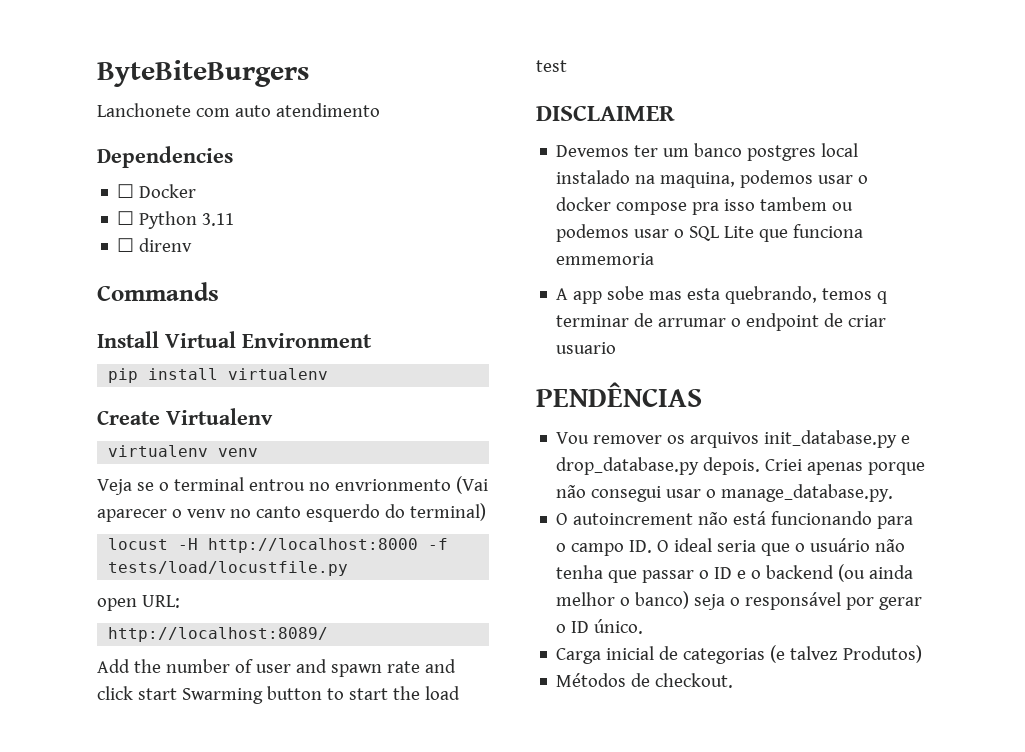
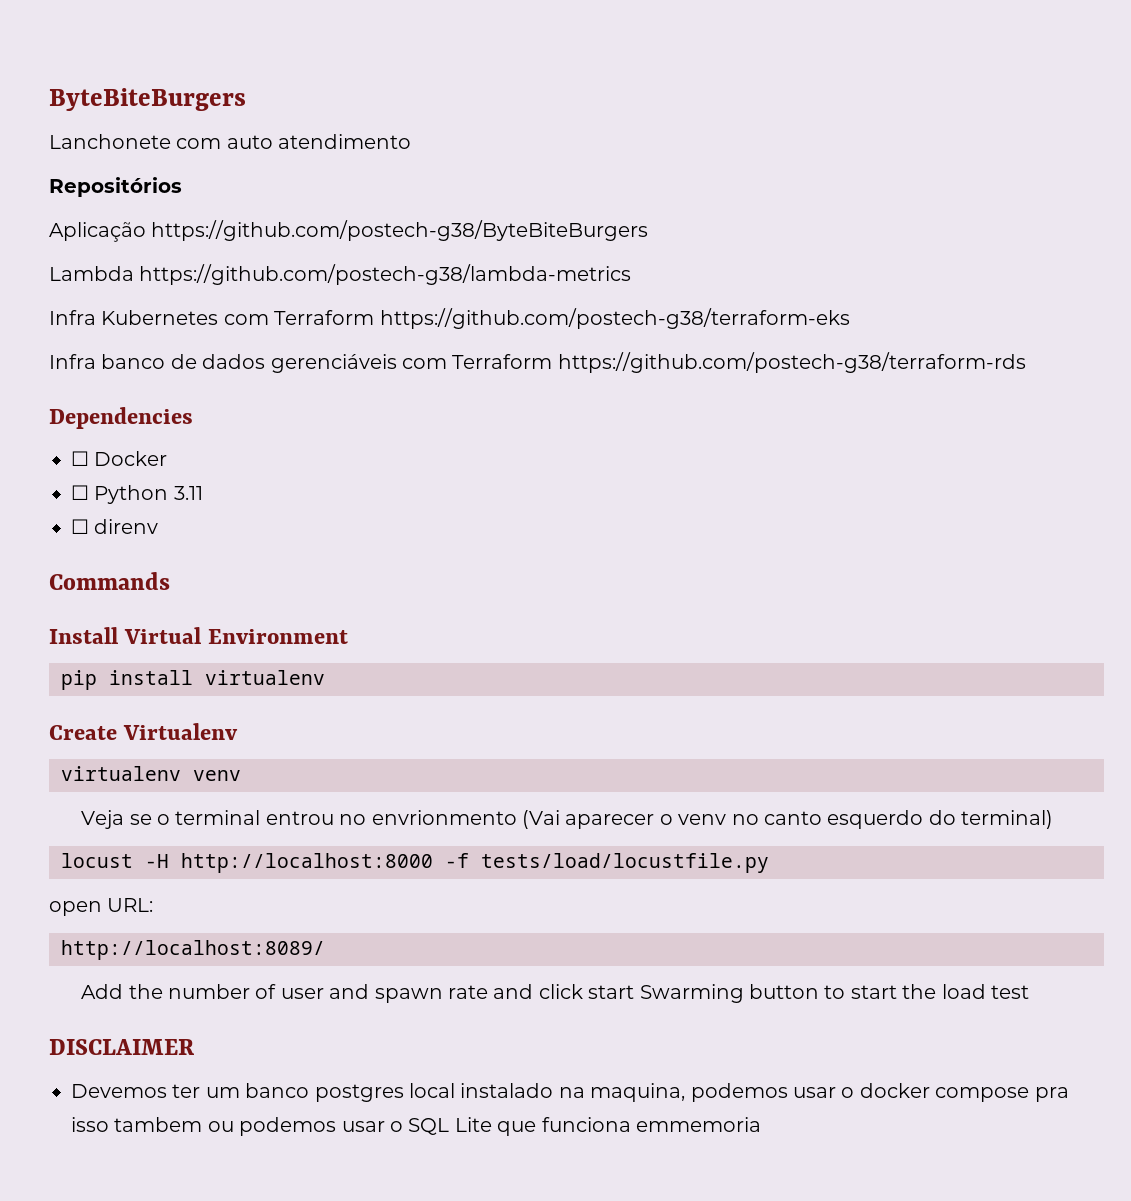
(380, 110) none -> [49,177,182,197] [49,220,649,242] [49,264,632,285] [49,308,850,329] [49,352,1026,373] // Repositórios // Aplicação https://github.com/postech-g38/ByteBiteBurgers // Lambda https://github.com/postech-g38/lambda-metrics // Infra Kubernetes com Terraform https://github.com/postech-g38/terraform-eks // Infra banco de dados gerenciáveis com Terraform https://github.com/postech-g38/terraform-rds
[556,286,888,304] [556,313,887,331] [556,342,617,354] [536,382,702,407] [556,430,911,448] [556,457,926,475] [556,484,894,502] [556,511,914,529] [556,538,906,556] [556,564,914,583] [556,591,923,610] [556,619,644,634] [556,645,923,664] [556,673,734,688] // A app sobe mas esta quebrando, temos q terminar de arrumar o endpoint de criar usuario // PENDÊNCIAS // Vou remover os arquivos init_database.py e drop_database.py depois. Criei apenas porque não consegui usar o manage_database.py. // O autoincrement não está funcionando para o campo ID. O ideal seria que o usuário não tenha que passar o ID e o backend (ou ainda melhor o banco) seja o responsável por gerar o ID único. // Carga inicial de categorias (e talvez Produtos) // Métodos de checkout. -> (761, 1124) none

